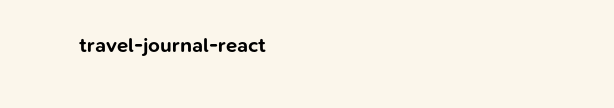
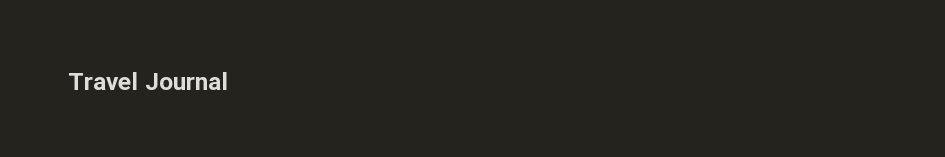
[79,37,266,57] travel-journal-react -> [68,72,228,90] Travel Journal

